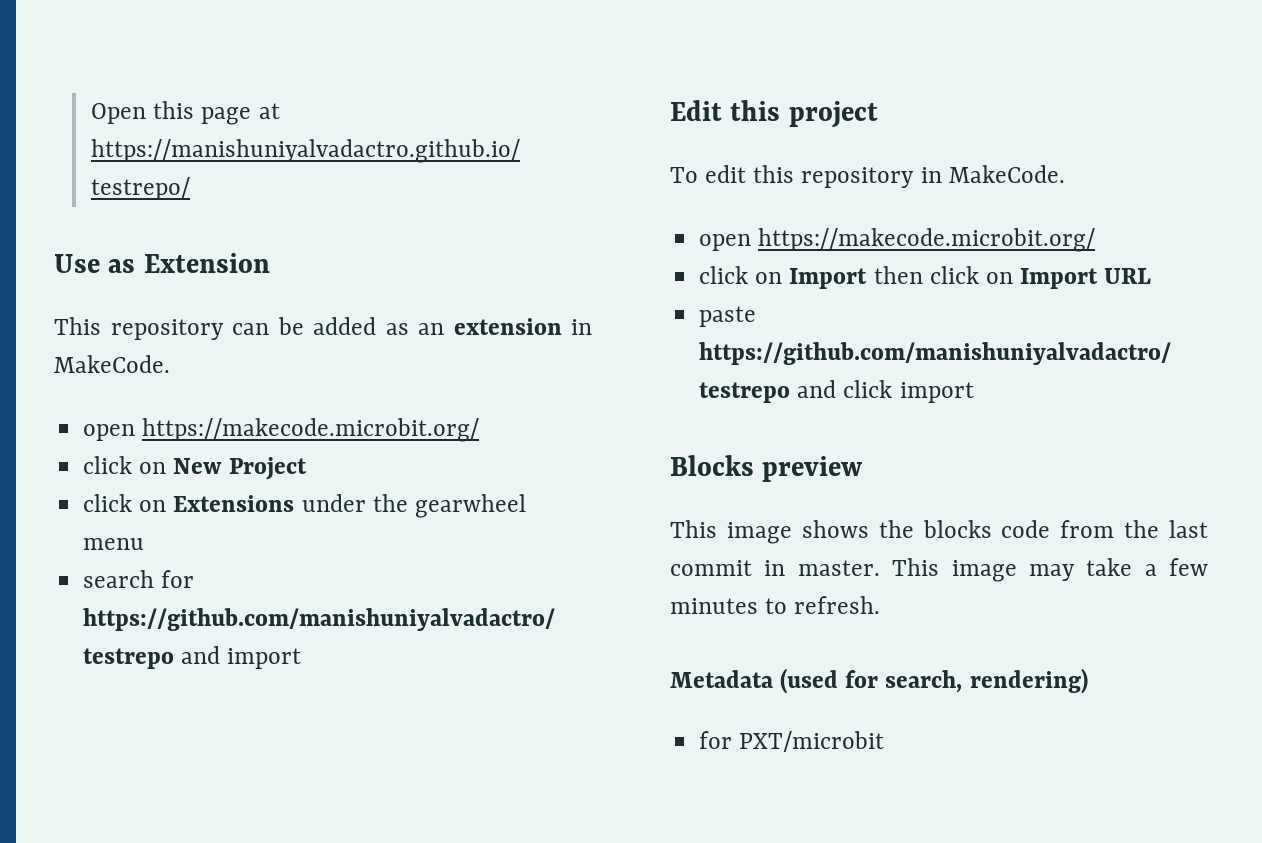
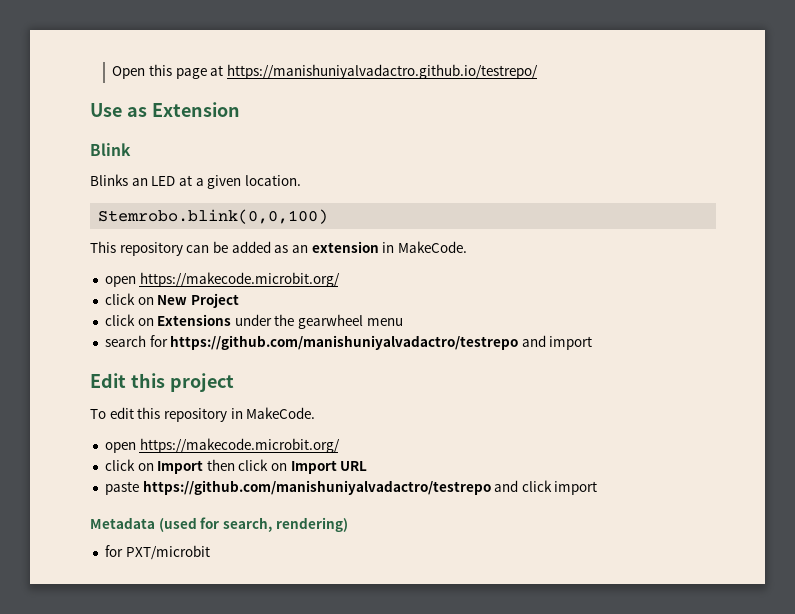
(270, 263) none -> [90,143,131,156] [90,174,301,189] [98,209,329,224] // Blink // Blinks an LED at a given location. // Stemrobo.blink(0,0,100)
[670,455,863,482] [670,520,1208,544] [670,558,1208,582] [670,596,881,614] // Blocks preview // This image shows the blocks code from the last commit in master. This image may take a few minutes to refresh. -> (598, 488) none

